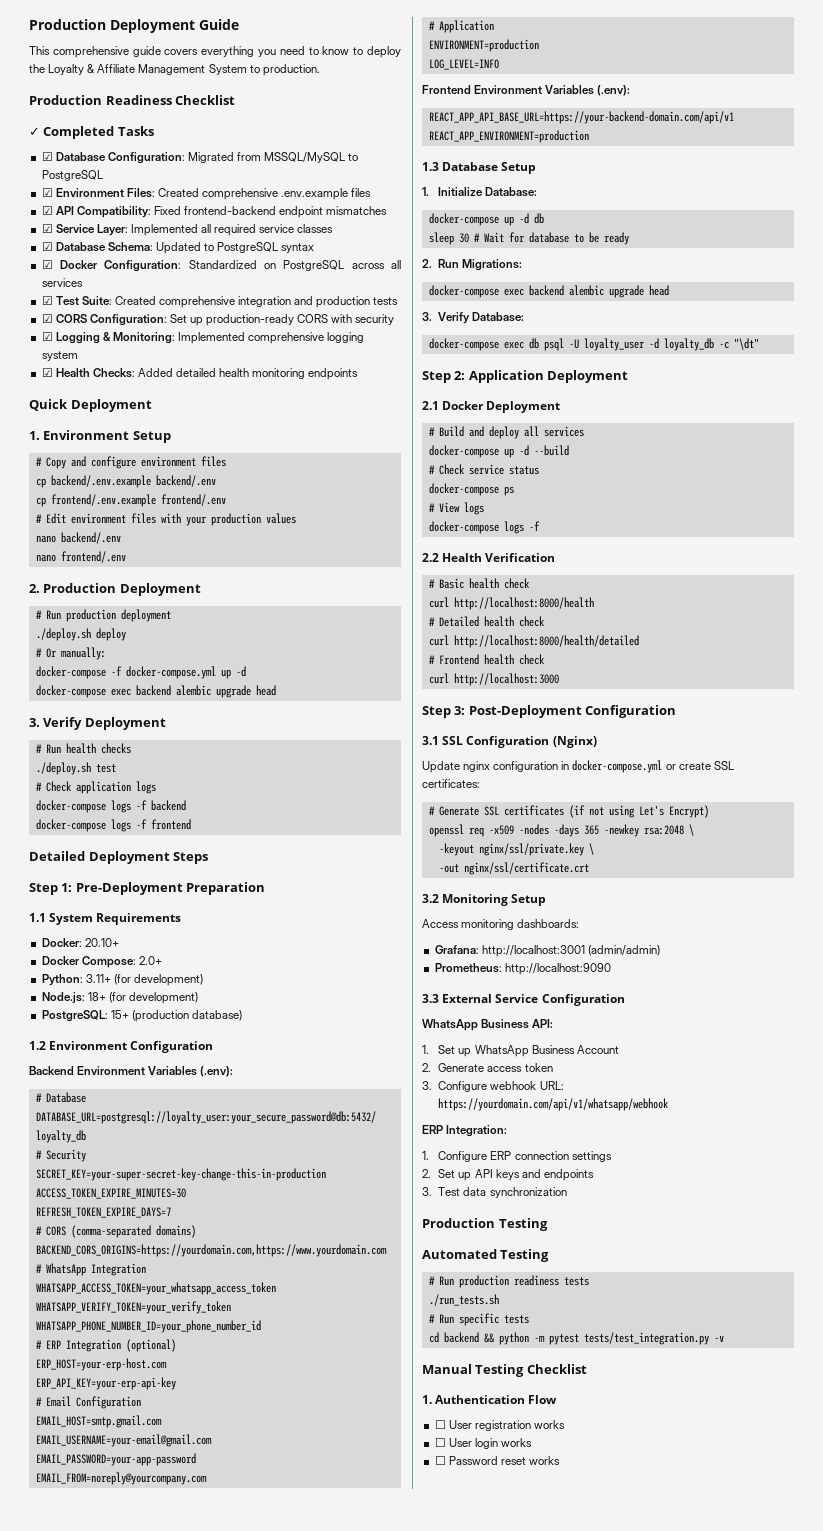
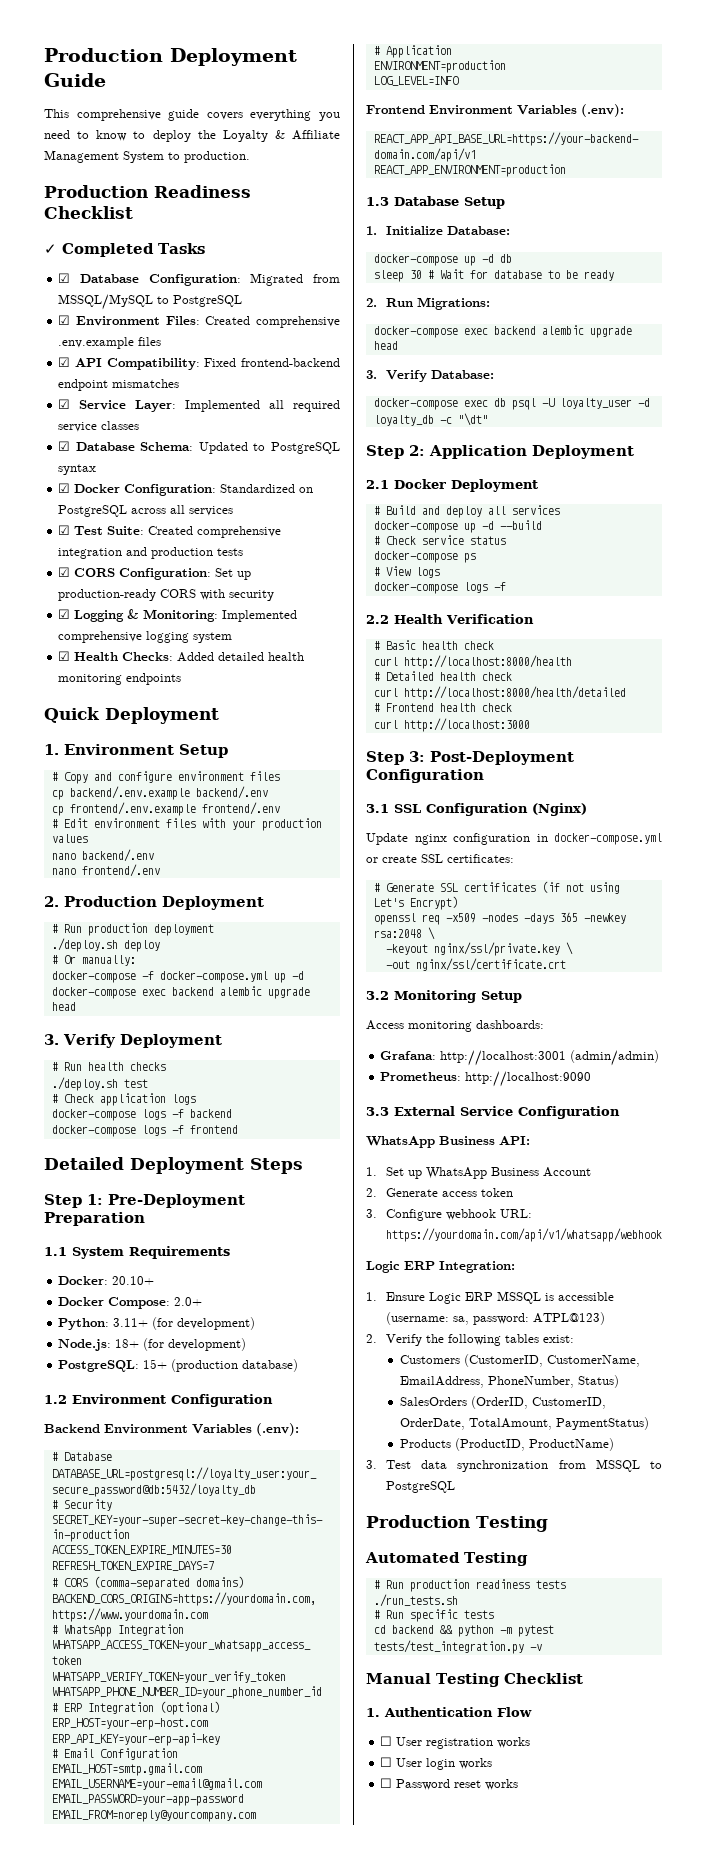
(670, 1104) none -> [366,1261,400,1273] Logic
[438,1151,612,1162] [422,1169,594,1181] Configure ERP connection settings // 2. Set up API keys and endpoints -> [385,1291,614,1304] [385,1312,605,1325] [366,1334,574,1346] [400,1354,641,1367] [400,1375,620,1388] [400,1396,607,1409] [400,1417,650,1430] [400,1438,615,1451] Ensure Logic ERP MSSQL is accessible (username: sa, password: ATPL@123) // 2. Verify the following tables exist: // Customers (CustomerID, CustomerName, EmailAddress, PhoneNumber, Status) // SalesOrders (OrderID, CustomerID, OrderDate, TotalAmount, PaymentStatus) // Products (ProductID, ProductName)
(567, 1192) none -> [558,1459,662,1472] [385,1481,455,1493] from MSSQL to PostgreSQL

